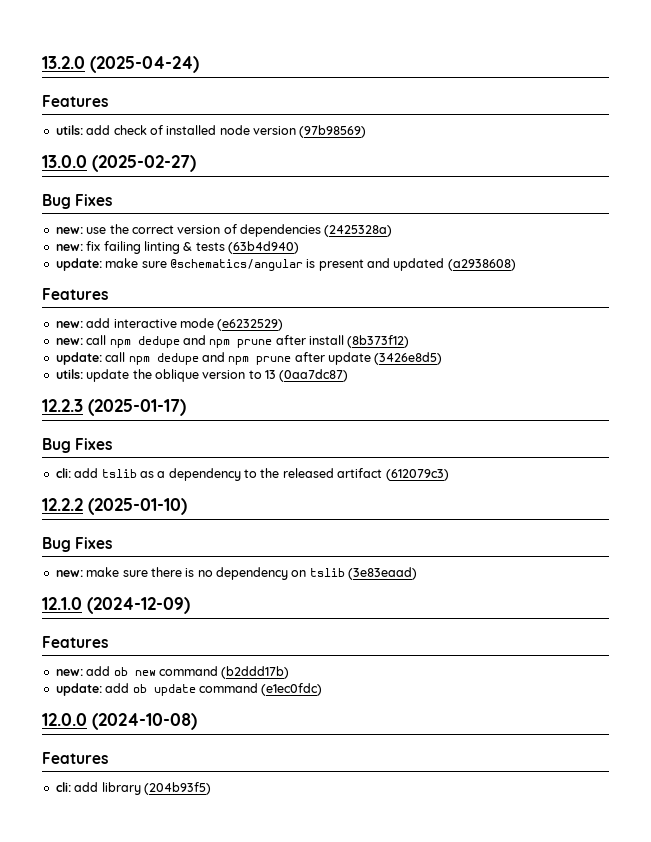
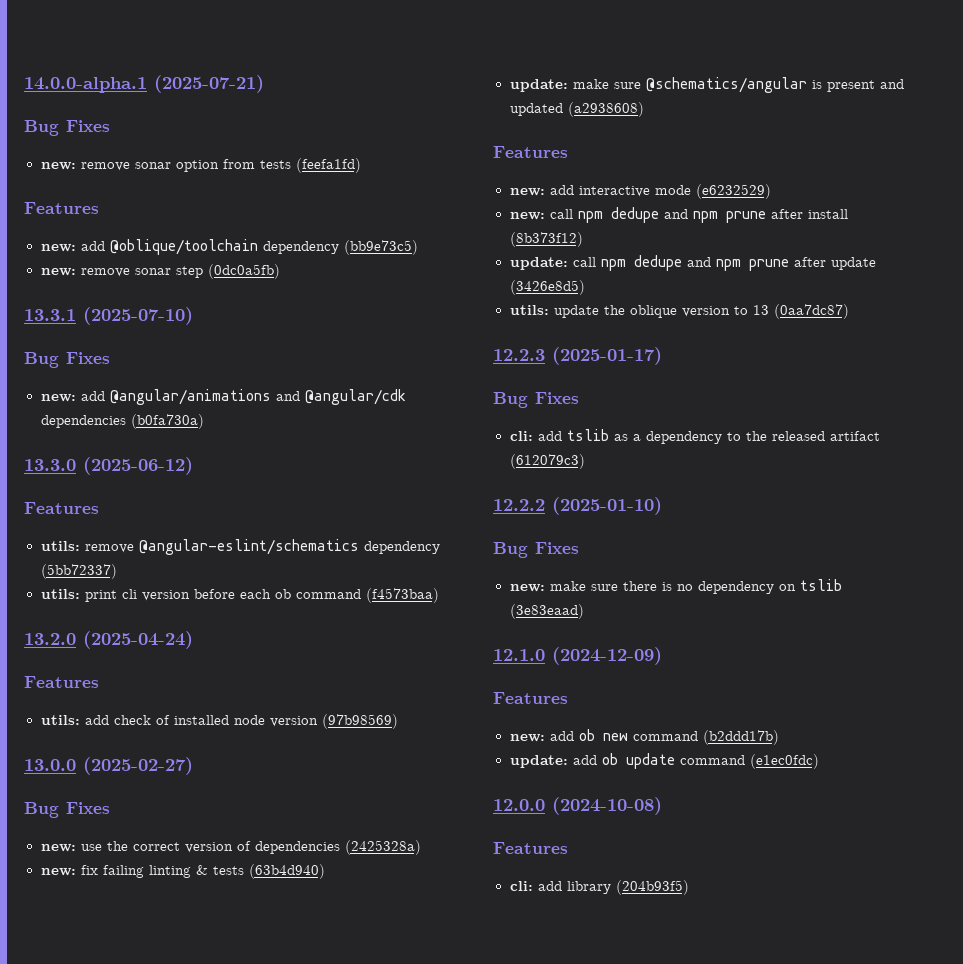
(42, 62) none -> [24,75,264,93] [24,120,110,136] [40,158,361,173] [24,202,99,214] [40,239,418,255] [40,264,280,279] [24,307,193,325] [24,352,110,368] [40,389,406,405] [40,414,204,429] [24,457,193,475] [24,502,99,514] [40,539,440,555] [40,564,117,579] [40,588,439,603] 14.0.0-alpha.1 (2025-07-21) // Bug Fixes // new: remove sonar option from tests (feefa1fd) // Features // new: add @oblique/toolchain dependency (bb9e73c5) // new: remove sonar step (0dc0a5fb) // 13.3.1 (2025-07-10) // Bug Fixes // new: add @angular/animations and @angular/cdk dependencies (b0fa730a) // 13.3.0 (2025-06-12) // Features // utils: remove @angular-eslint/schematics dependency (5bb72337) // utils: print cli version before each ob command (f4573baa) //

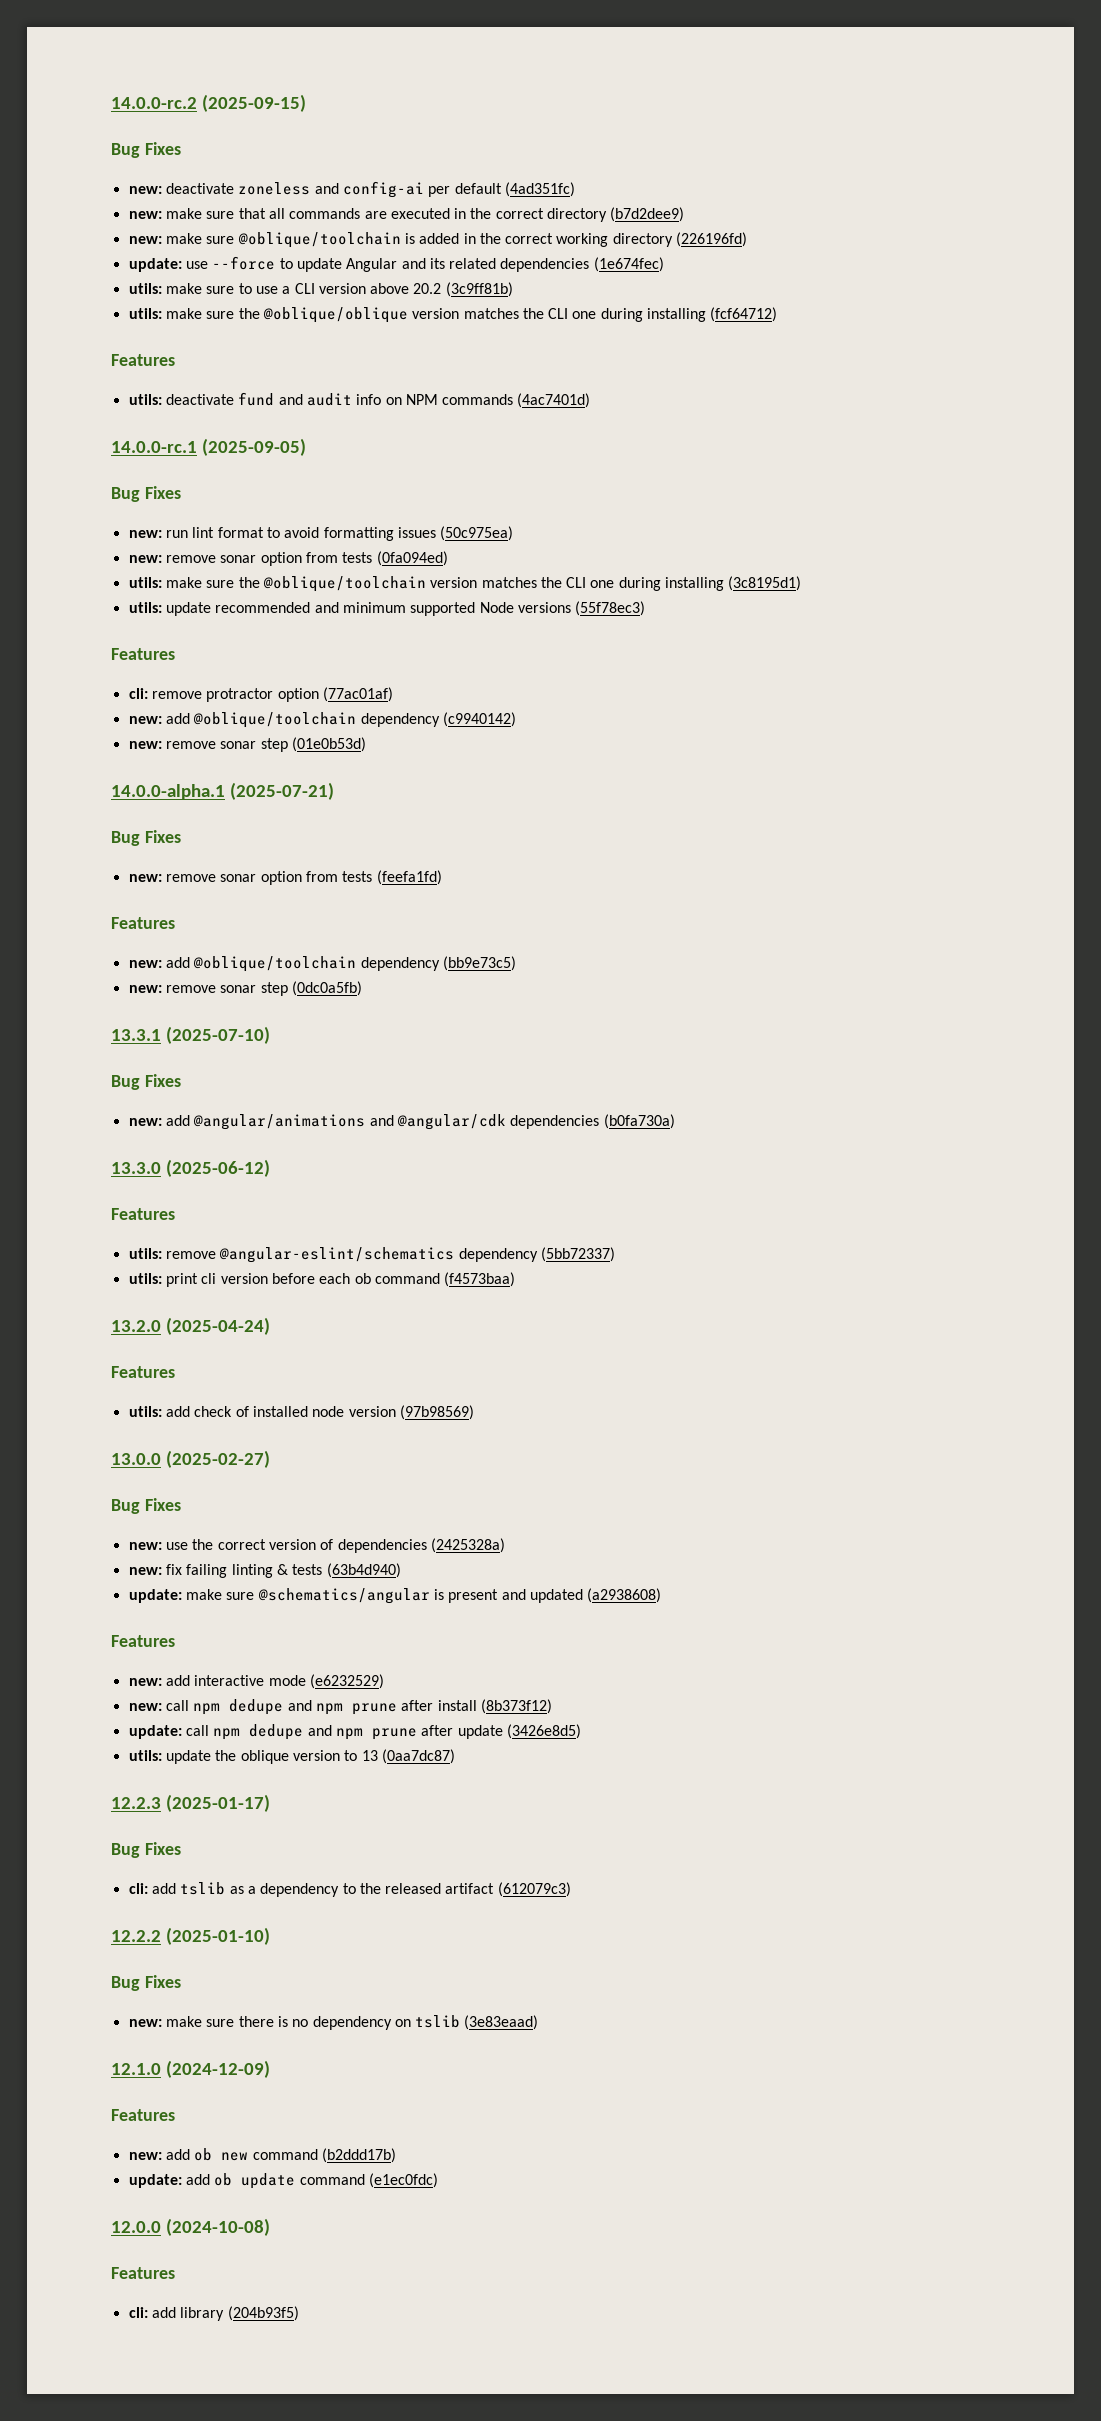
(24, 85) none -> [111,94,306,112] [111,142,181,158] [128,181,575,198] [128,207,685,222] [128,232,748,248] [128,256,664,272] [128,282,513,297] [128,307,778,323] [111,354,175,366] [128,392,591,408] [111,438,306,456] [111,486,181,502] [128,526,514,541] [128,551,448,566] [128,576,802,592] [128,601,646,616] [111,648,175,660] [128,687,393,702] [128,712,516,728] [128,737,366,752] 14.0.0-rc.2 (2025-09-15) // Bug Fixes // new: deactivate zoneless and config-ai per default (4ad351fc) // new: make sure that all commands are executed in the correct directory (b7d2dee9) // new: make sure @oblique/toolchain is added in the correct working directory (226196fd) // update: use --force to update Angular and its related dependencies (1e674fec) // utils: make sure to use a CLI version above 20.2 (3c9ff81b) // utils: make sure the @oblique/oblique version matches the CLI one during installing (fcf64712) // Features // utils: deactivate fund and audit info on NPM commands (4ac7401d) // 14.0.0-rc.1 (2025-09-05) // Bug Fixes // new: run lint format to avoid formatting issues (50c975ea) // new: remove sonar option from tests (0fa094ed) // utils: make sure the @oblique/toolchain version matches the CLI one during installing (3c8195d1) // utils: update recommended and minimum supported Node versions (55f78ec3) // Features // cli: remove protractor option (77ac01af) // new: add @oblique/toolchain dependency (c9940142) // new: remove sonar step (01e0b53d) //

